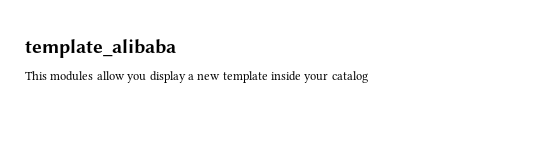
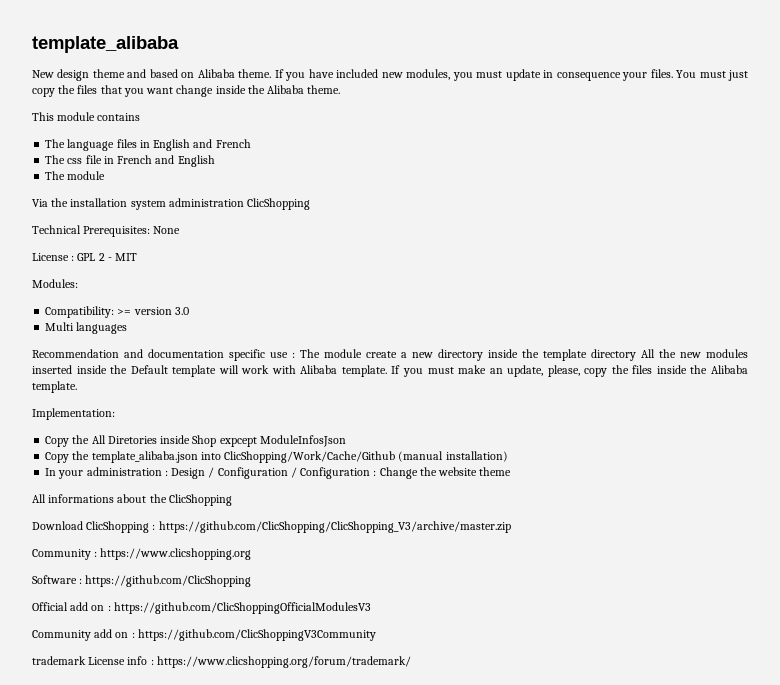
[25,71,368,83] This modules allow you display a new template inside your catalog -> [32,69,749,81] [32,85,341,97] [32,112,141,121] [45,139,251,151] [45,155,215,167] [45,171,106,180] [32,198,311,210] [32,225,181,237] [32,253,138,261] [32,279,78,288] [45,306,189,318] [45,322,128,334] [32,349,748,361] [32,365,748,377] [32,381,77,393] [32,408,115,420] [45,435,346,447] [45,451,508,463] [45,467,512,479] [32,494,232,506] [32,521,511,533] [32,548,252,560] [32,575,252,587] [32,602,371,614] [32,629,376,641] [32,656,411,668] New design theme and based on Alibaba theme. If you have included new modules, you must update in consequence your files. You must just copy the files that you want change inside the Alibaba theme. // This module contains // The language files in English and French // The css file in French and English // The module // Via the installation system administration ClicShopping // Technical Prerequisites: None // License : GPL 2 - MIT // Modules: // Compatibility: >= version 3.0 // Multi languages // Recommendation and documentation specific use : The module create a new directory inside the template directory All the new modules inserted inside the Default template will work with Alibaba template. If you must make an update, please, copy the files inside the Alibaba template. // Implementation: // Copy the All Diretories inside Shop expcept ModuleInfosJson // Copy the template_alibaba.json into ClicShopping/Work/Cache/Github (manual installation) // In your administration : Design / Configuration / Configuration : Change the website theme // All informations about the ClicShopping // Download ClicShopping : https://github.com/ClicShopping/ClicShopping_V3/archive/master.zip // Community : https://www.clicshopping.org // Software : https://github.com/ClicShopping // Official add on : https://github.com/ClicShoppingOfficialModulesV3 // Community add on : https://github.com/ClicShoppingV3Community // trademark License info : https://www.clicshopping.org/forum/trademark/

